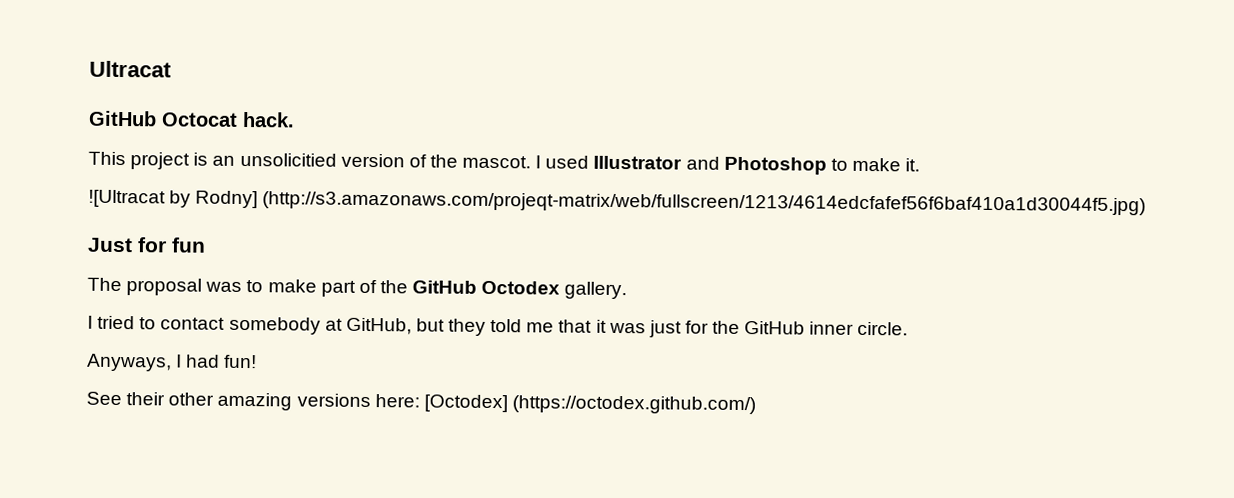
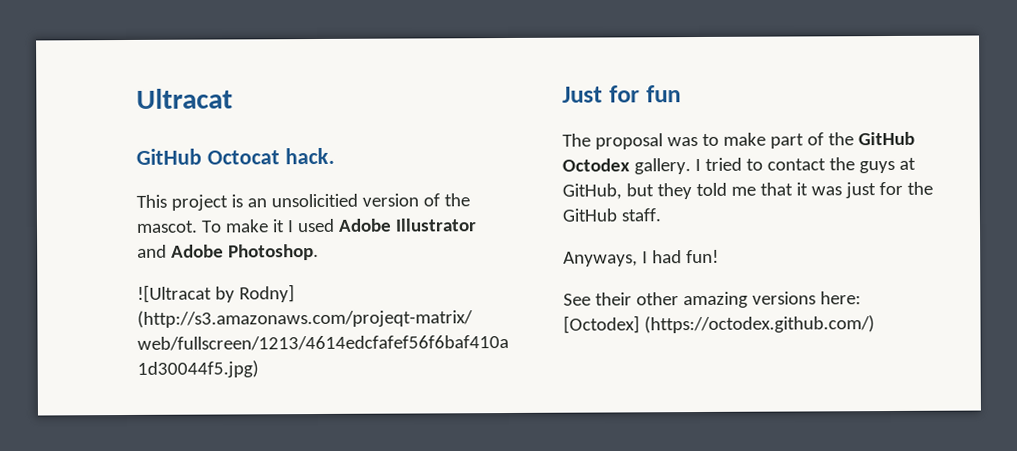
(532, 162) none -> [200,219,285,233] To make it
(590, 162) none -> [337,218,392,232] Adobe
[723,156,921,175] Photoshop to make it. -> [170,243,319,261] Adobe Photoshop.
(628, 290) // -> (691, 166) none
[228,316,321,335] somebody -> [828,157,895,174] the guys
[809,321,909,336] inner circle. -> [620,208,661,222] staff.

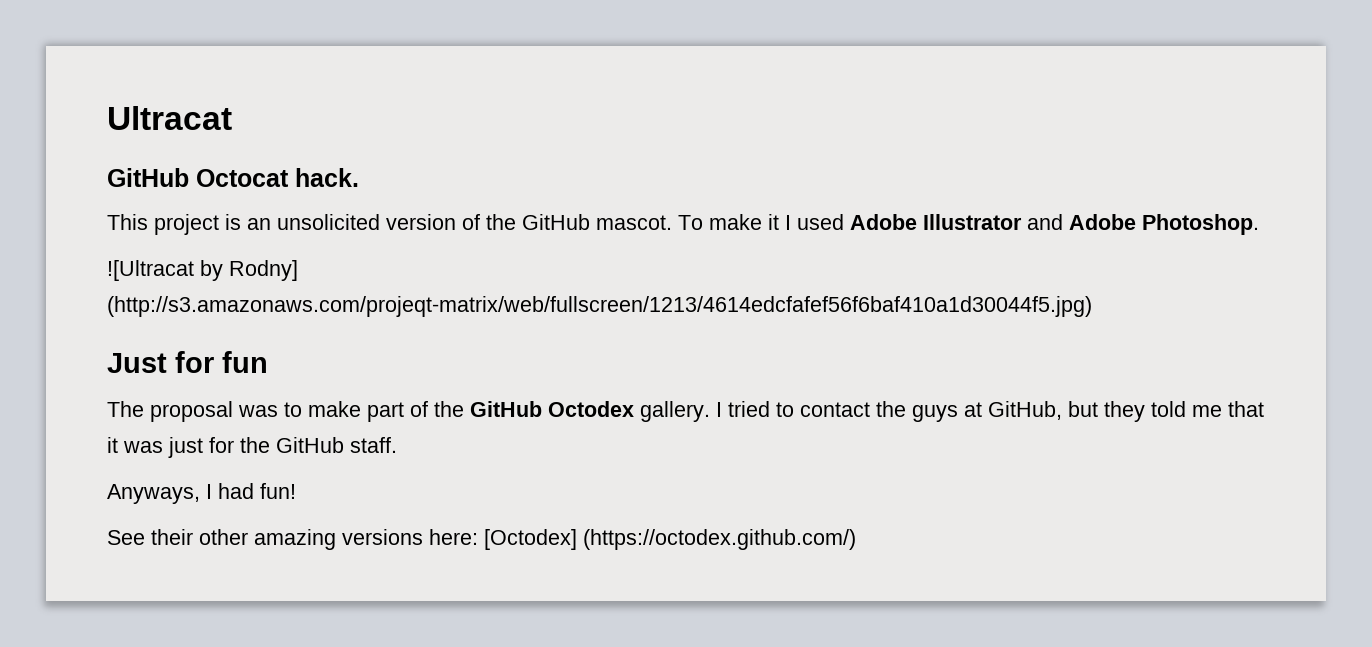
[270,193,358,208] unsolicitied -> [277,214,380,230] unsolicited
(470, 200) none -> [522,214,590,230] GitHub

